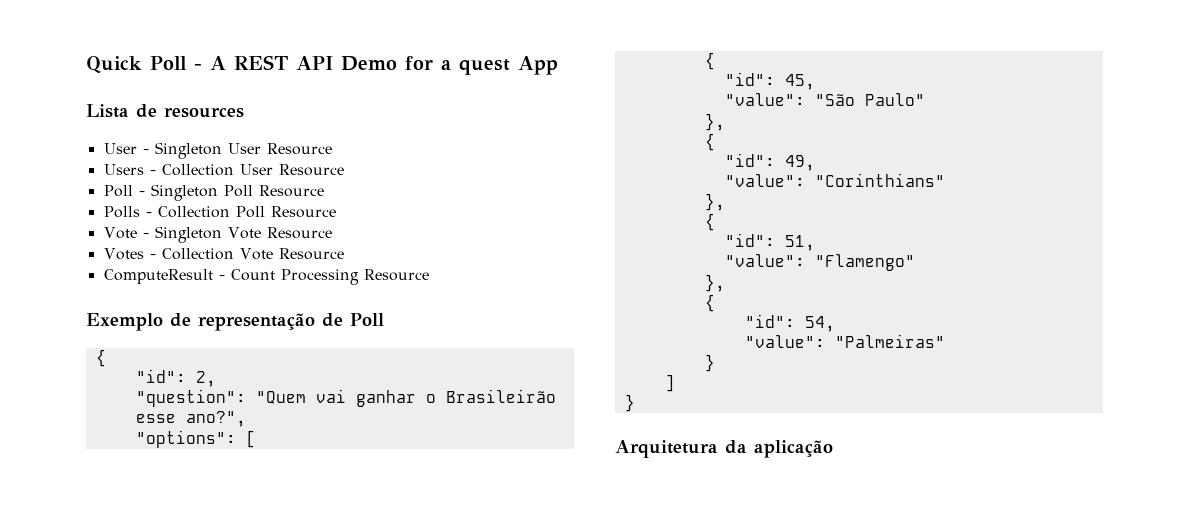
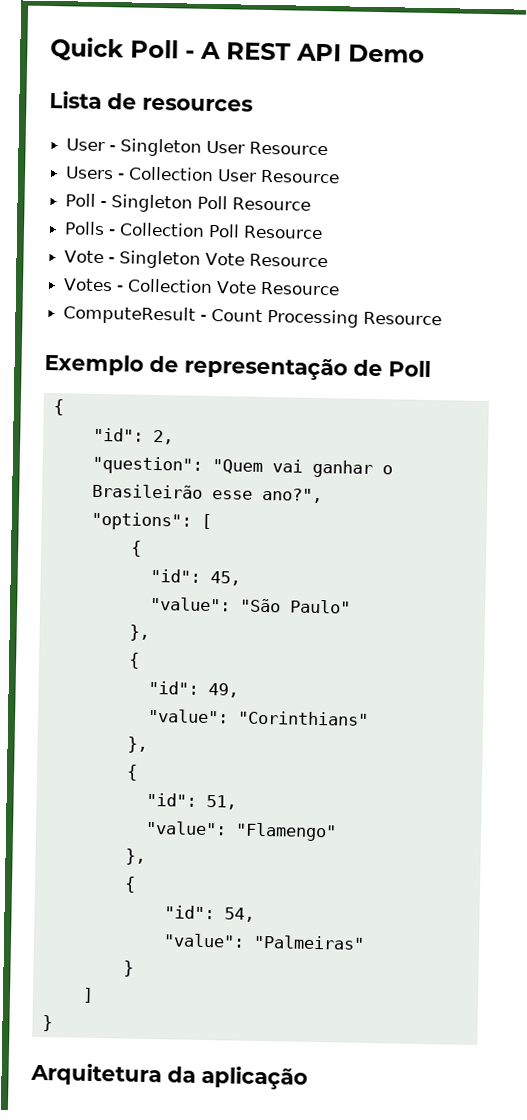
[405,56,558,75] for a quest App -> (425, 53) none

